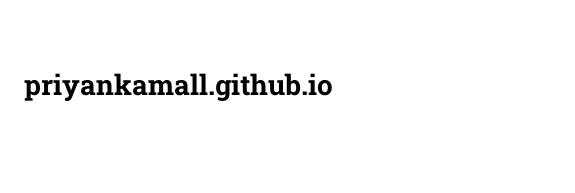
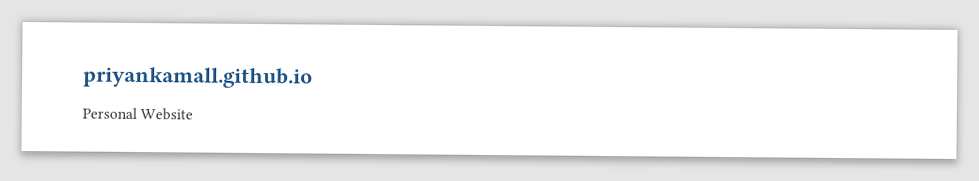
(333, 87) none -> [82,107,194,121] // Personal Website

